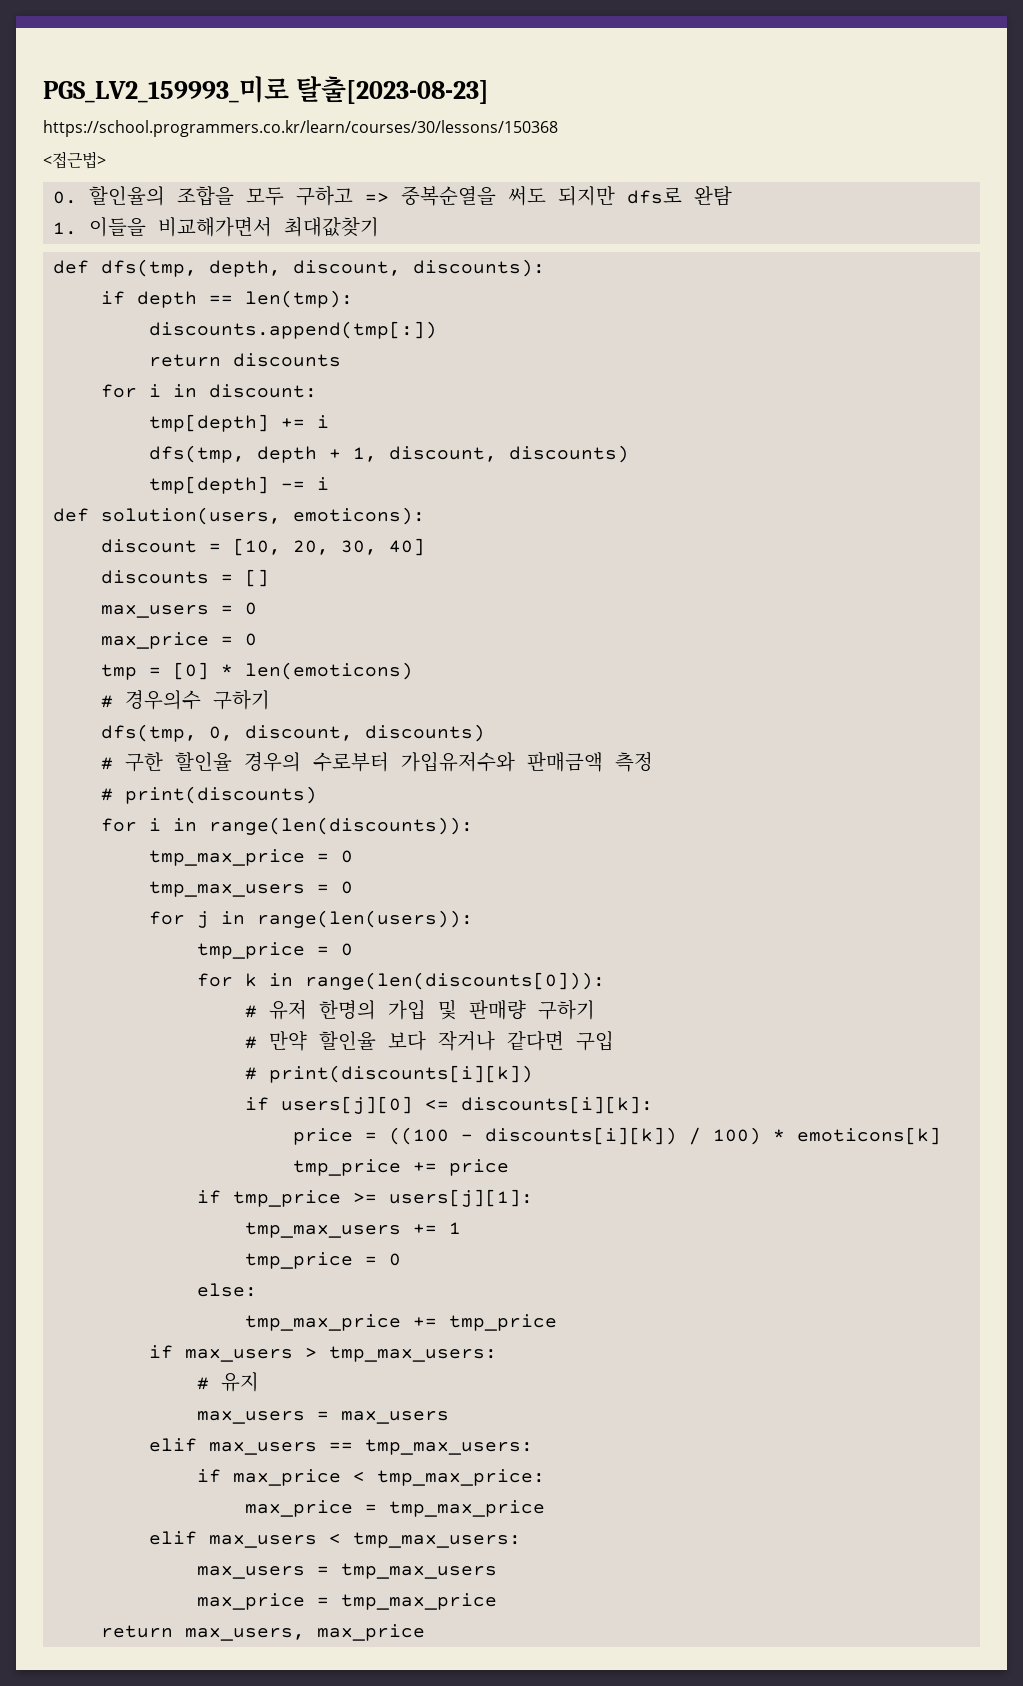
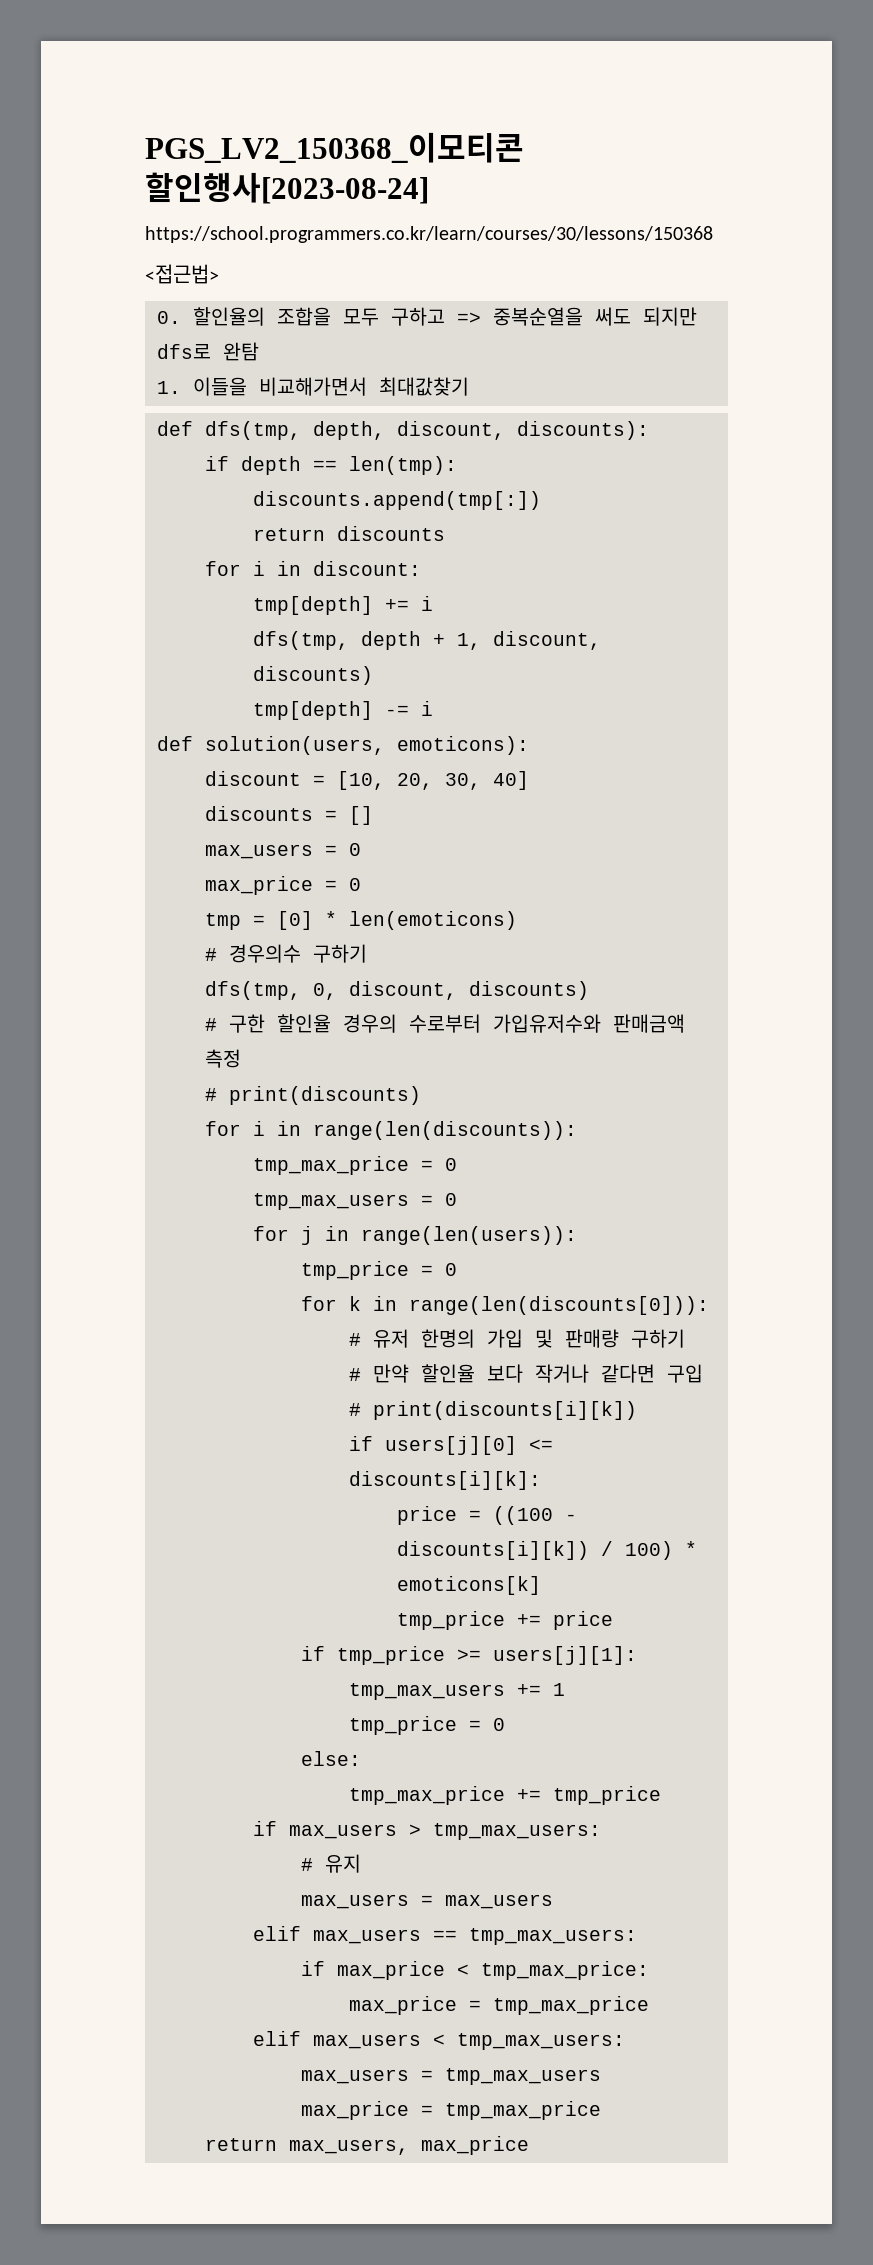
[43,76,490,104] PGS_LV2_159993_미로 탈출[2023-08-23] -> [145,132,524,163] [145,172,429,204] PGS_LV2_150368_이모티콘 할인행사[2023-08-24]

